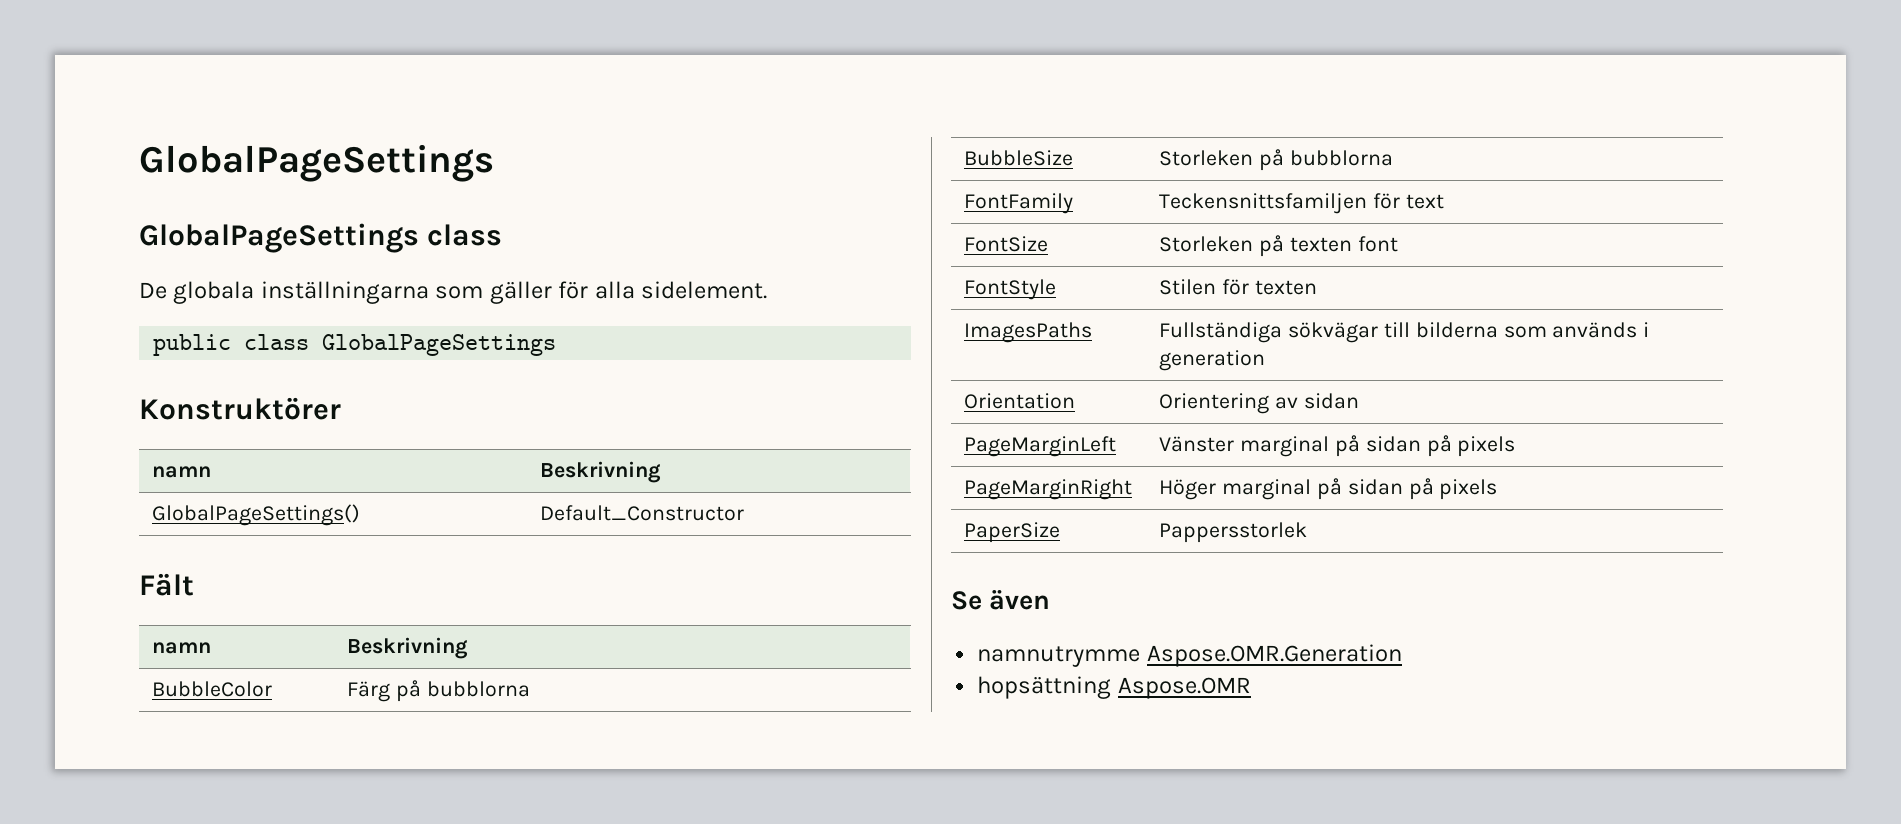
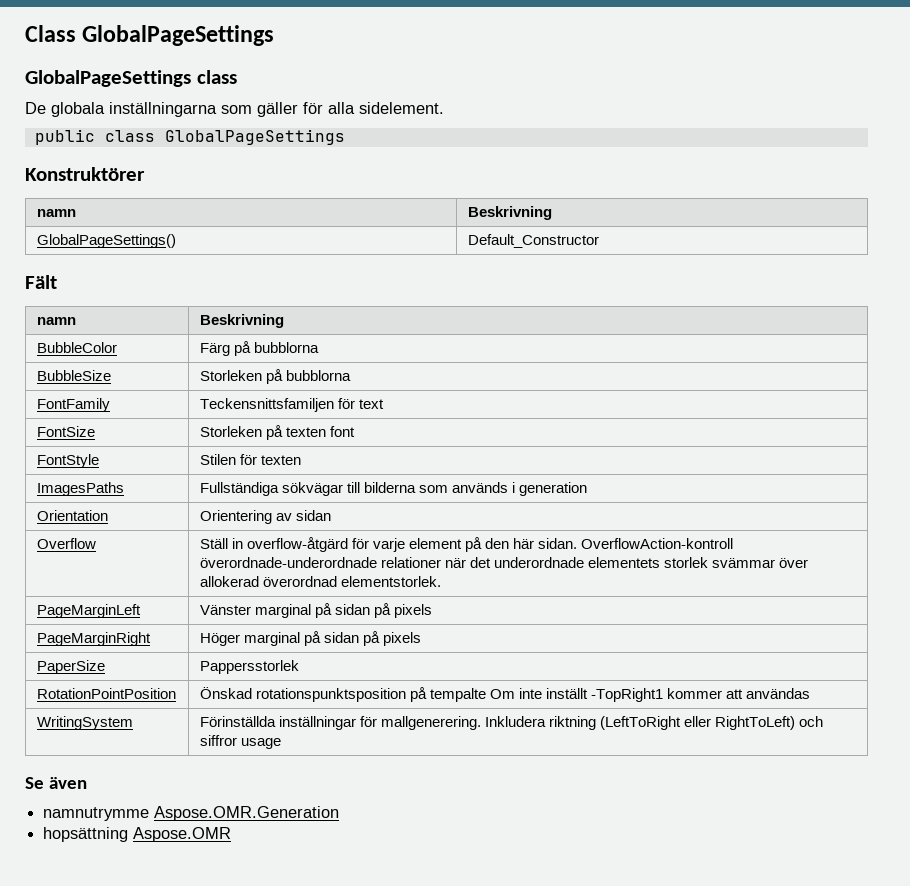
(139, 163) none -> [25,25,76,42] Class
(1359, 401) none -> [36,538,96,549] [199,537,734,552] [199,557,809,568] [199,576,441,587] // Overflow | Ställ in overflow-åtgärd för varje element på den här sidan. OverflowAction-kontroll överordnade-underordnade relationer när det underordnade elementets storlek svämmar över allokerad överordnad elementstorlek.
(1308, 532) none -> [36,688,176,699] [199,687,811,702] [36,716,133,730] [199,716,824,730] [199,735,281,749] // RotationPointPosition | Önskad rotationspunktsposition på tempalte Om inte inställt -TopRight1 kommer att användas // WritingSystem | Förinställda inställningar för mallgenerering. Inkludera riktning (LeftToRight eller RightToLeft) och siffror usage

